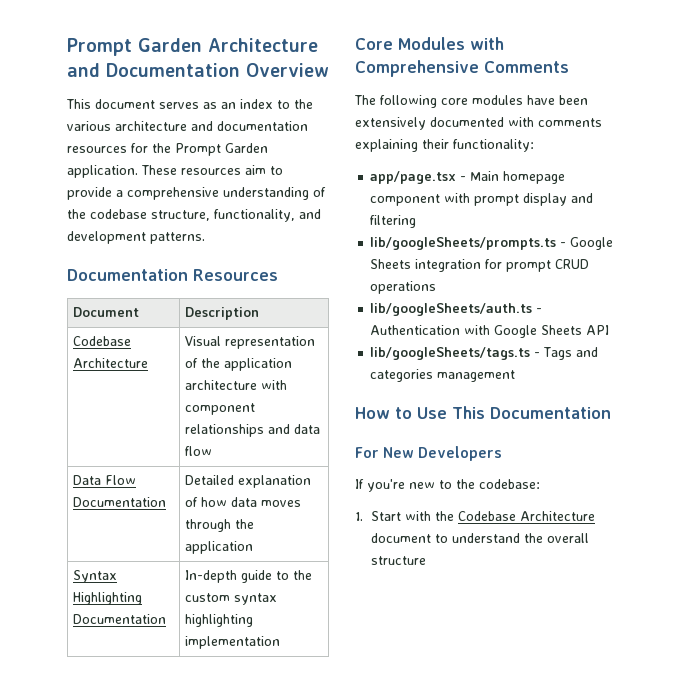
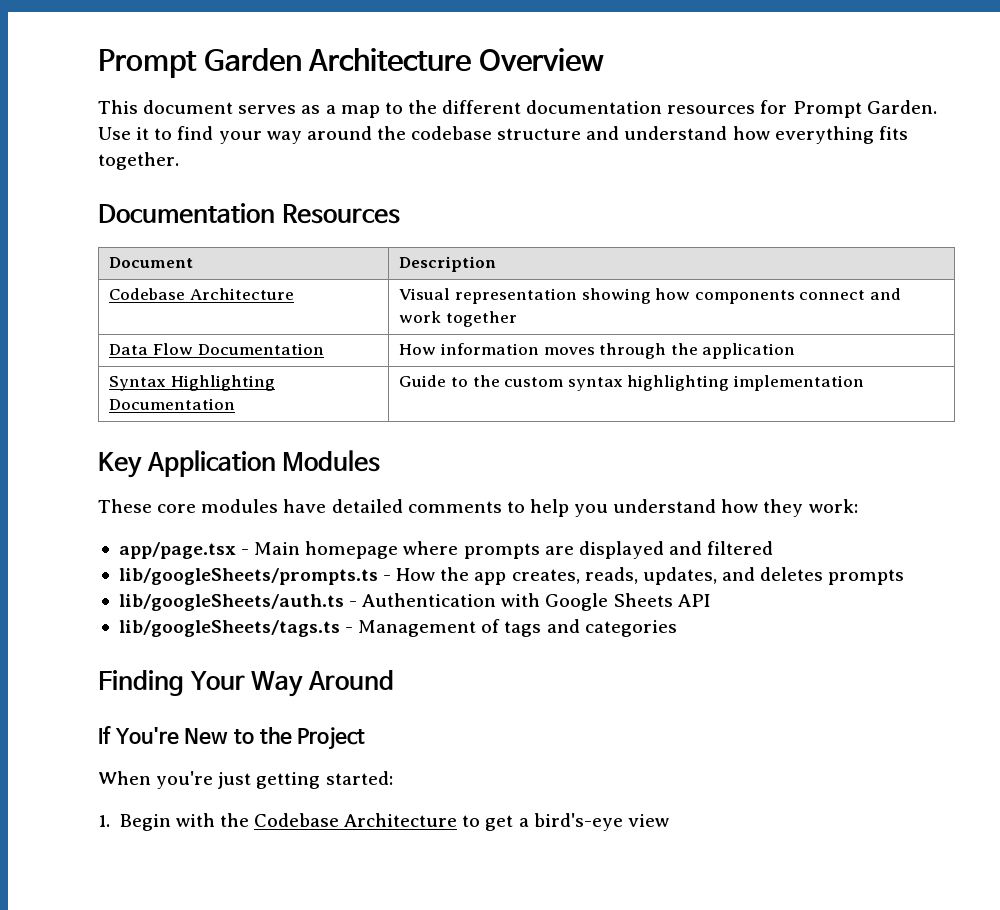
[67,63,240,77] and Documentation -> (472, 60) none
[221,99,313,109] [67,121,308,131] [67,143,268,156] [67,165,283,178] [67,187,326,200] [67,209,321,222] [67,231,205,244] an index to the various architecture and documentation resources for the Prompt Garden application. These resources aim to provide a comprehensive understanding of the codebase structure, functionality, and development patterns. -> [325,100,937,118] [98,126,908,144] [98,152,179,170] a map to the different documentation resources for Prompt Garden. Use it to find your way around the codebase structure and understand how everything fits together.
[185,358,293,371] [185,380,288,390] [185,403,256,415] [185,424,321,437] [185,446,213,456] [73,475,137,485] [73,497,167,507] [185,475,312,488] [185,497,258,507] of the application architecture with component relationships and data flow // Data Flow Documentation | Detailed explanation of how data -> [581,288,901,304] [399,311,517,327] [109,343,324,355] [399,343,539,355] showing how components connect and work together // Data Flow Documentation | How information
[185,570,273,583] In-depth guide -> [399,375,447,387] Guide
[355,38,393,50] Core -> [98,450,276,478] Key Application
[470,37,504,50] [355,60,569,77] [354,95,588,108] [355,117,602,130] [355,139,534,152] [370,171,566,184] [370,193,594,206] [370,215,417,228] [370,237,614,250] [370,259,590,272] [370,281,437,294] with Comprehensive Comments // The following core modules have been extensively documented with comments explaining their functionality: // app/page.tsx - Main homepage component with prompt display and filtering // lib/googleSheets/prompts.ts - Google Sheets integration for prompt CRUD operations -> [98,499,858,517] [118,541,774,559] [118,567,905,585] // These core modules have detailed comments to help you understand how they work: // app/page.tsx - Main homepage where prompts are displayed and filtered // lib/googleSheets/prompts.ts - How the app creates, reads, updates, and deletes prompts
[543,347,573,360] Tags -> [358,619,542,637] Management of tags
[437,370,516,382] [355,406,611,419] [355,446,503,461] [355,479,540,492] management // How to Use This Documentation // For New Developers // If you're new to the codebase: -> [98,670,394,697] [98,726,366,750] [98,771,393,789] // Finding Your Way Around // If You're New to the Project // When you're just getting started:
[370,511,401,521] Start -> [119,814,171,831] Begin
[370,533,589,543] [370,556,426,565] document to understand the overall structure -> [462,813,669,831] to get a bird's-eye view

